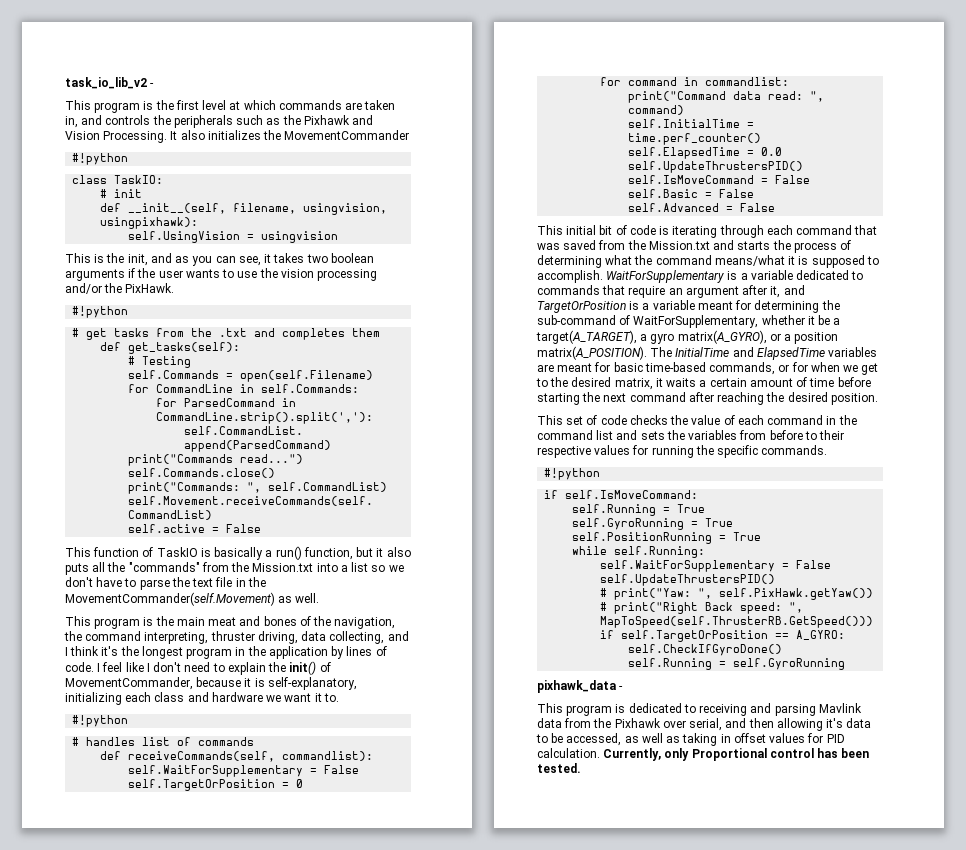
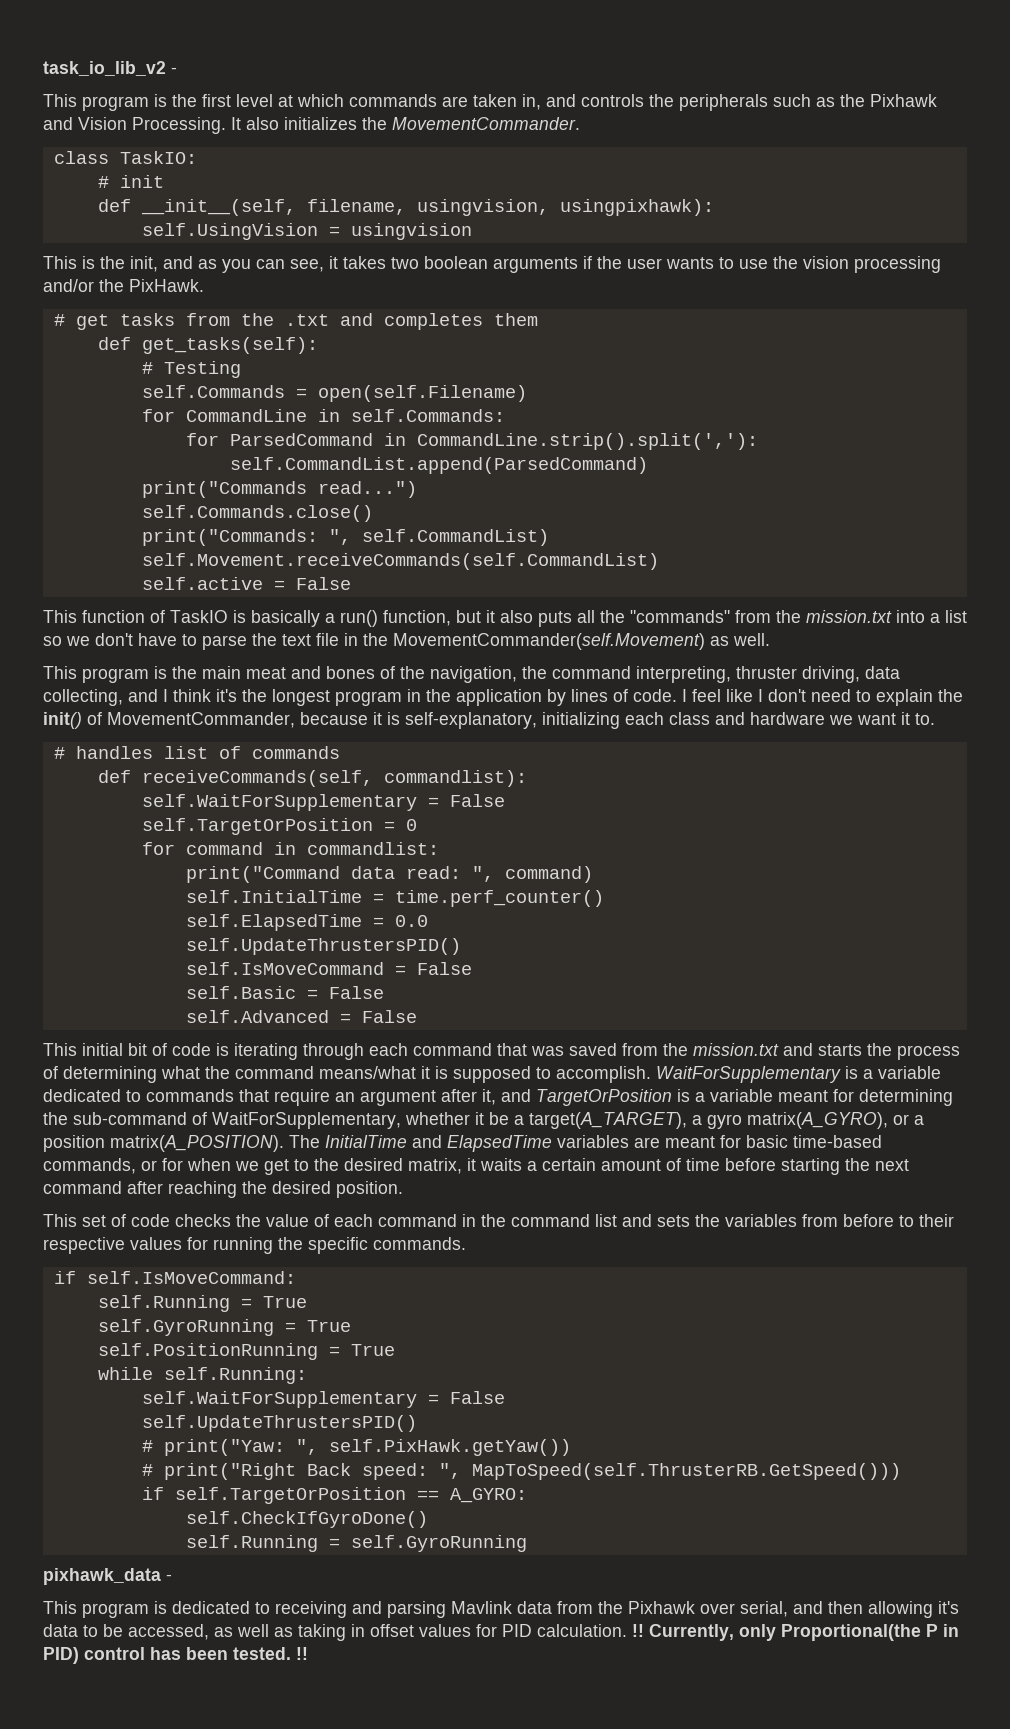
[284,130,410,140] [72,153,129,165] MovementCommander // #!python -> [392,117,580,130] MovementCommander.
[72,306,129,318] // #!python -> (204, 285) none
[252,563,314,572] Mission.txt -> [806,610,892,623] mission.txt
[72,715,129,727] // #!python -> (935, 719) none
[648,241,710,250] Mission.txt -> [693,1043,779,1056] mission.txt
[544,468,601,480] // #!python -> (466, 1243) none
(600, 753) none -> [632,1624,644,1637] !!
[691,748,767,761] Proportional -> [781,1624,959,1641] [43,1647,79,1664] Proportional(the P in PID)
(581, 768) none -> [296,1647,308,1660] !!

